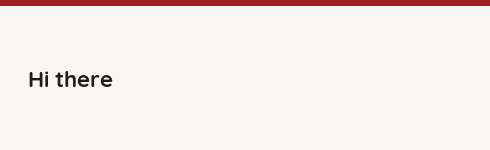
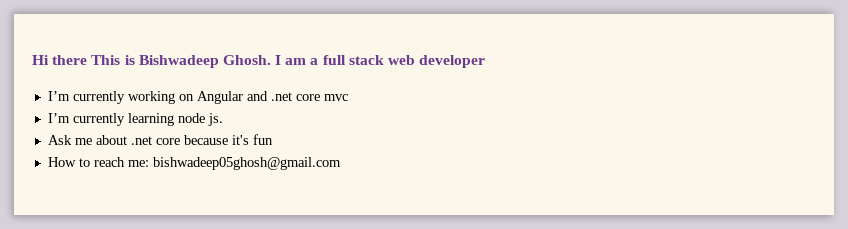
(114, 79) none -> [91,55,486,68] [47,91,348,104] [47,113,223,126] [47,134,273,145] [47,157,341,170] This is Bishwadeep Ghosh. I am a full stack web developer // I’m currently working on Angular and .net core mvc // I’m currently learning node js. // Ask me about .net core because it's fun // How to reach me: bishwadeep05ghosh@gmail.com

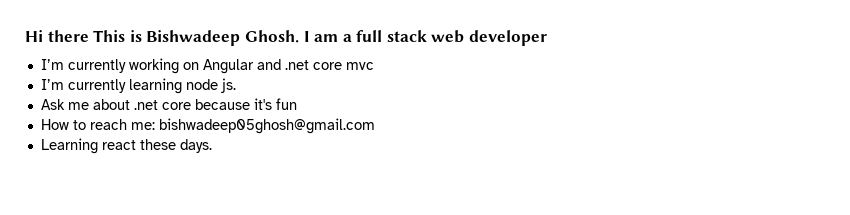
(341, 163) none -> [40,138,212,154] // Learning react these days.

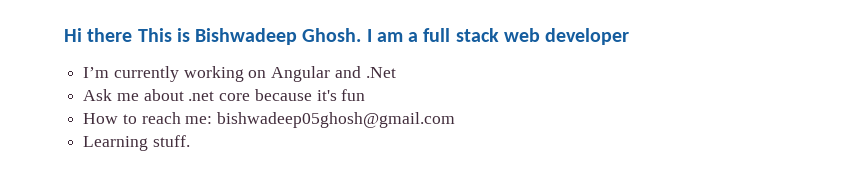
[284,60,374,70] [40,78,236,94] .net core mvc // I’m currently learning node js. -> [365,67,396,78] .Net
[101,139,212,153] react these days. -> [152,135,190,147] stuff.

